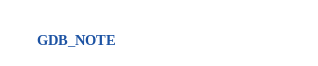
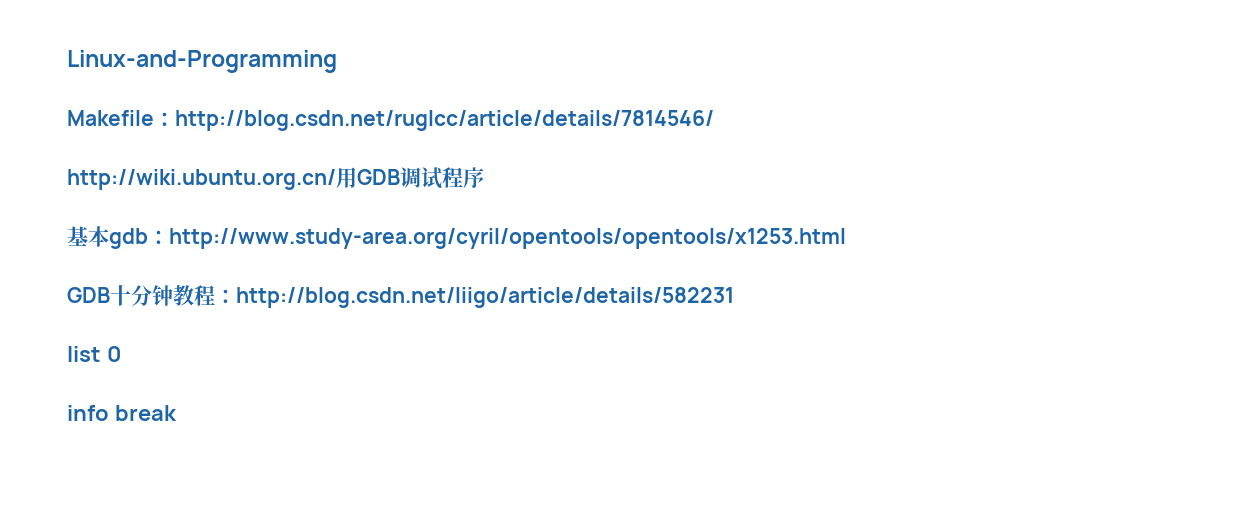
[37,35,116,47] GDB_NOTE -> [67,50,337,73] [67,110,714,131] [67,167,484,190] [67,226,846,249] [67,285,734,308] [67,346,121,362] [67,405,177,421] Linux-and-Programming // Makefile：http://blog.csdn.net/ruglcc/article/details/7814546/ // http://wiki.ubuntu.org.cn/用GDB调试程序 // 基本gdb：http://www.study-area.org/cyril/opentools/opentools/x1253.html // GDB十分钟教程：http://blog.csdn.net/liigo/article/details/582231 // list 0 // info break

